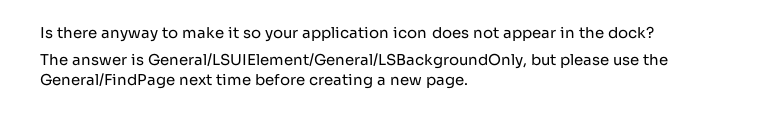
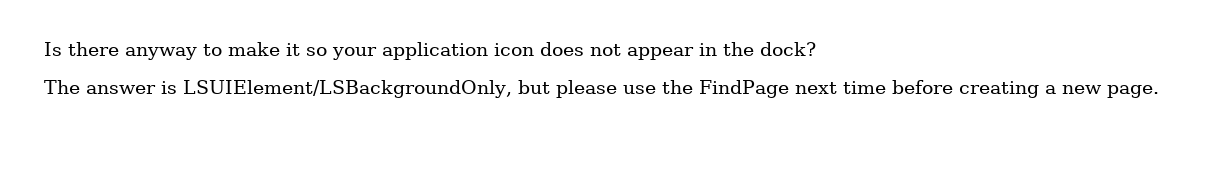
[148,53,528,69] General/LSUIElement/General/LSBackgroundOnly, -> [183,80,512,98] LSUIElement/LSBackgroundOnly,
[40,73,175,89] General/FindPage -> [698,80,789,98] FindPage

